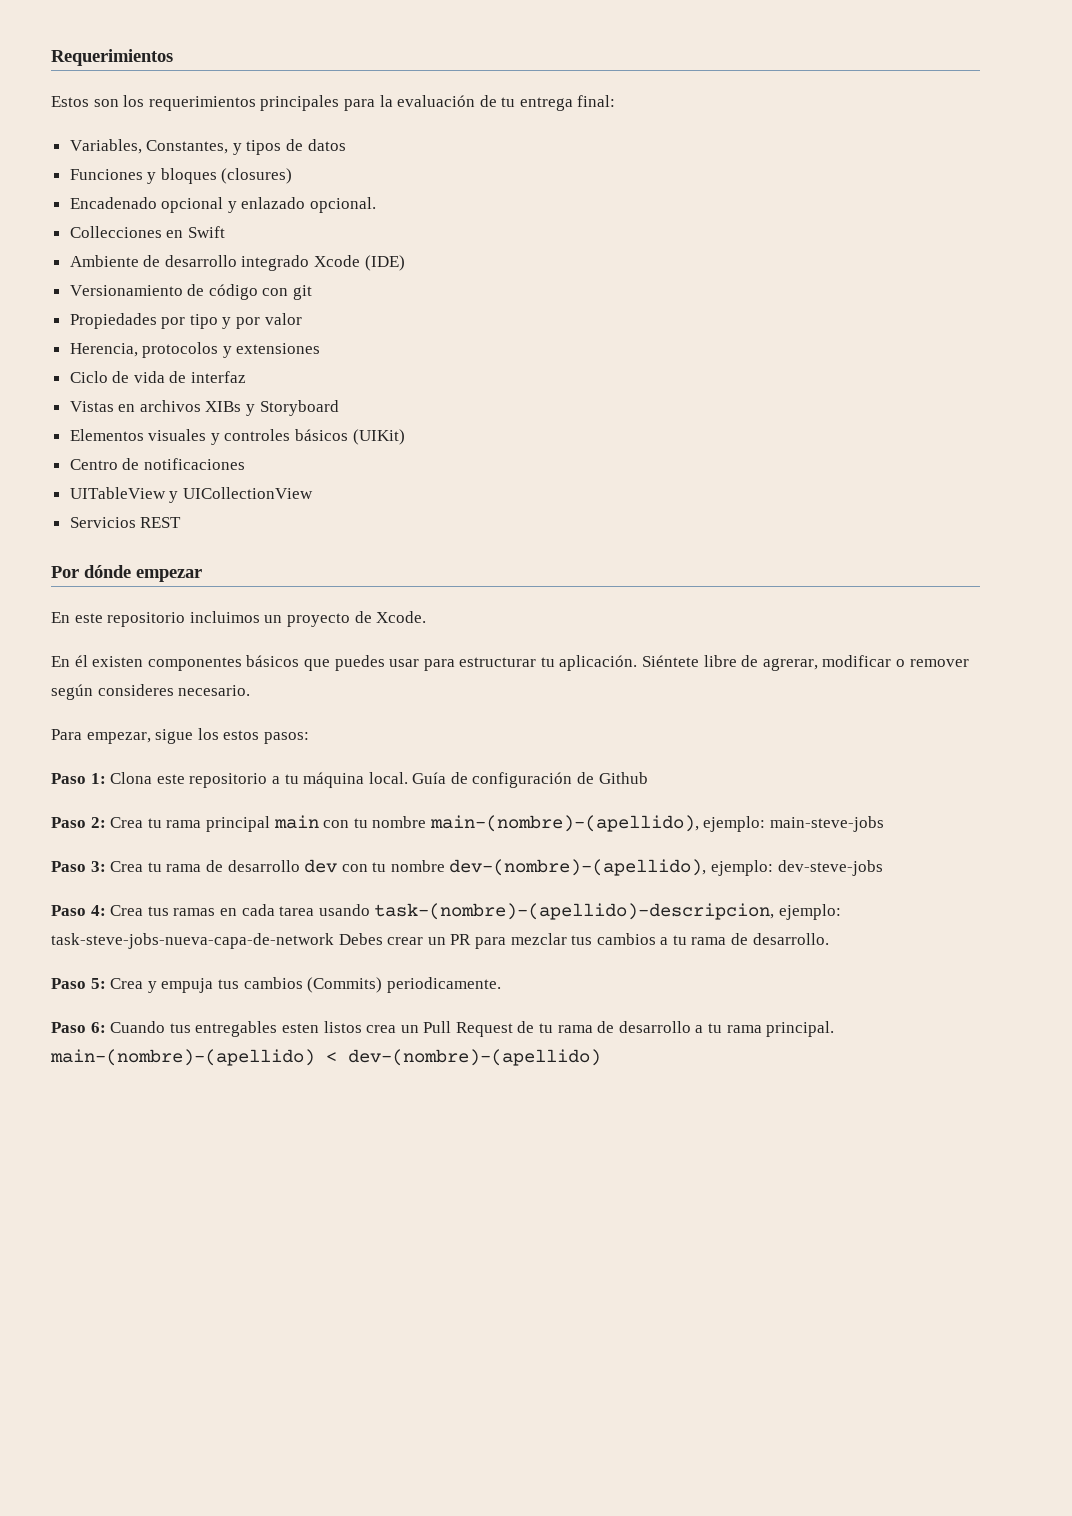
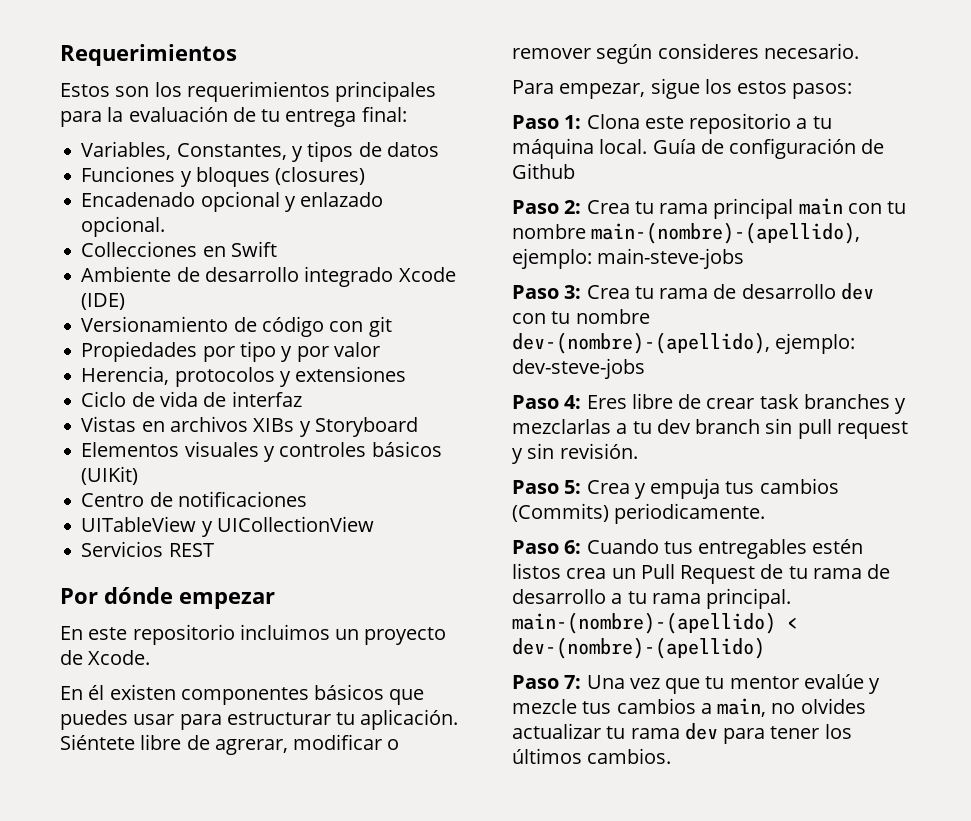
[110,903,841,920] [51,933,829,949] Crea tus ramas en cada tarea usando task-(nombre)-(apellido)-descripcion, ejemplo: task-steve-jobs-nueva-capa-de-network Debes crear un PR para mezclar tus cambios a tu rama de desarrollo. -> [586,393,907,414] [512,418,908,439] [512,443,638,464] Eres libre de crear task branches y mezclarlas a tu dev branch sin pull request y sin revisión.
[281,1023,319,1033] esten -> [812,539,864,554] estén
(601, 1057) none -> [512,674,881,694] [512,698,866,717] [512,723,852,744] [512,748,672,764] // Paso 7: Una vez que tu mentor evalúe y mezcle tus cambios a main, no olvides actualizar tu rama dev para tener los últimos cambios.

